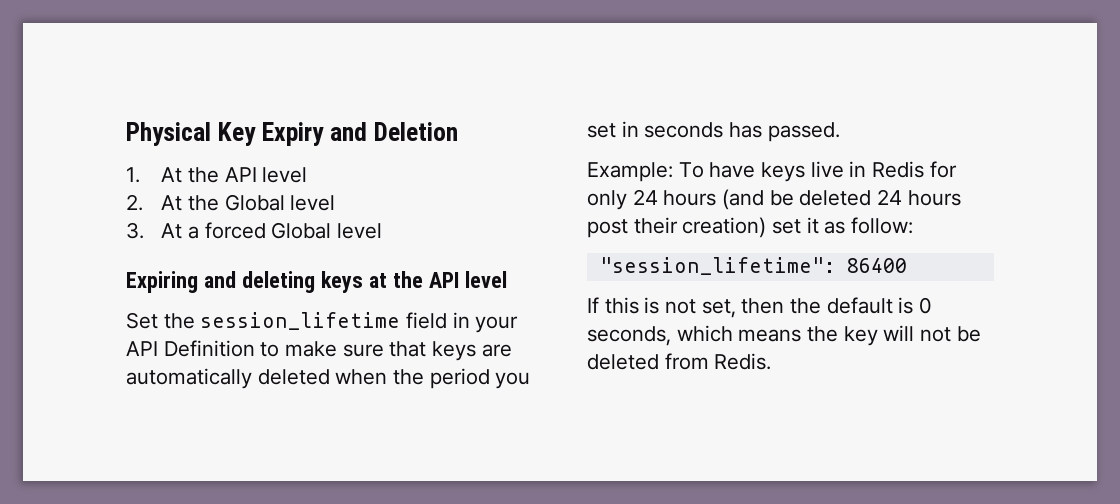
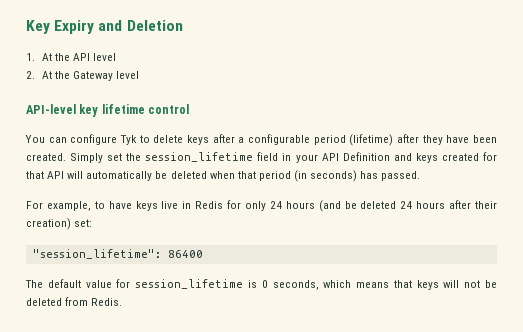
[126,122,211,146] Physical -> (26, 27) none
[224,194,336,211] [126,222,382,239] [126,271,507,293] [126,312,158,329] Global level // 3. At a forced Global level // Expiring and deleting keys at the API level // Set -> [72,71,139,81] [26,104,190,117] [25,134,498,146] [26,153,123,163] Gateway level // API-level key lifetime control // You can configure Tyk to delete keys after a configurable period (lifetime) after they have been created. Simply set
[260,341,512,361] [126,368,531,389] [587,121,724,138] to make sure that keys are automatically deleted when the period you set in seconds -> [393,152,498,163] [26,170,358,182] and keys created for that API will automatically be deleted when that period (in seconds)
[587,162,704,182] Example: To -> [26,201,105,211] For example, to
[587,219,628,238] post -> [449,200,472,209] after
[772,217,914,234] [599,257,907,275] [587,297,893,318] set it as follow: // "session_lifetime": 86400 // If this is not set, then the default -> [74,219,93,227] [32,249,203,259] [25,279,244,289] set: // "session_lifetime": 86400 // The default value for session_lifetime
[807,326,878,346] the key -> [393,280,439,290] that keys

